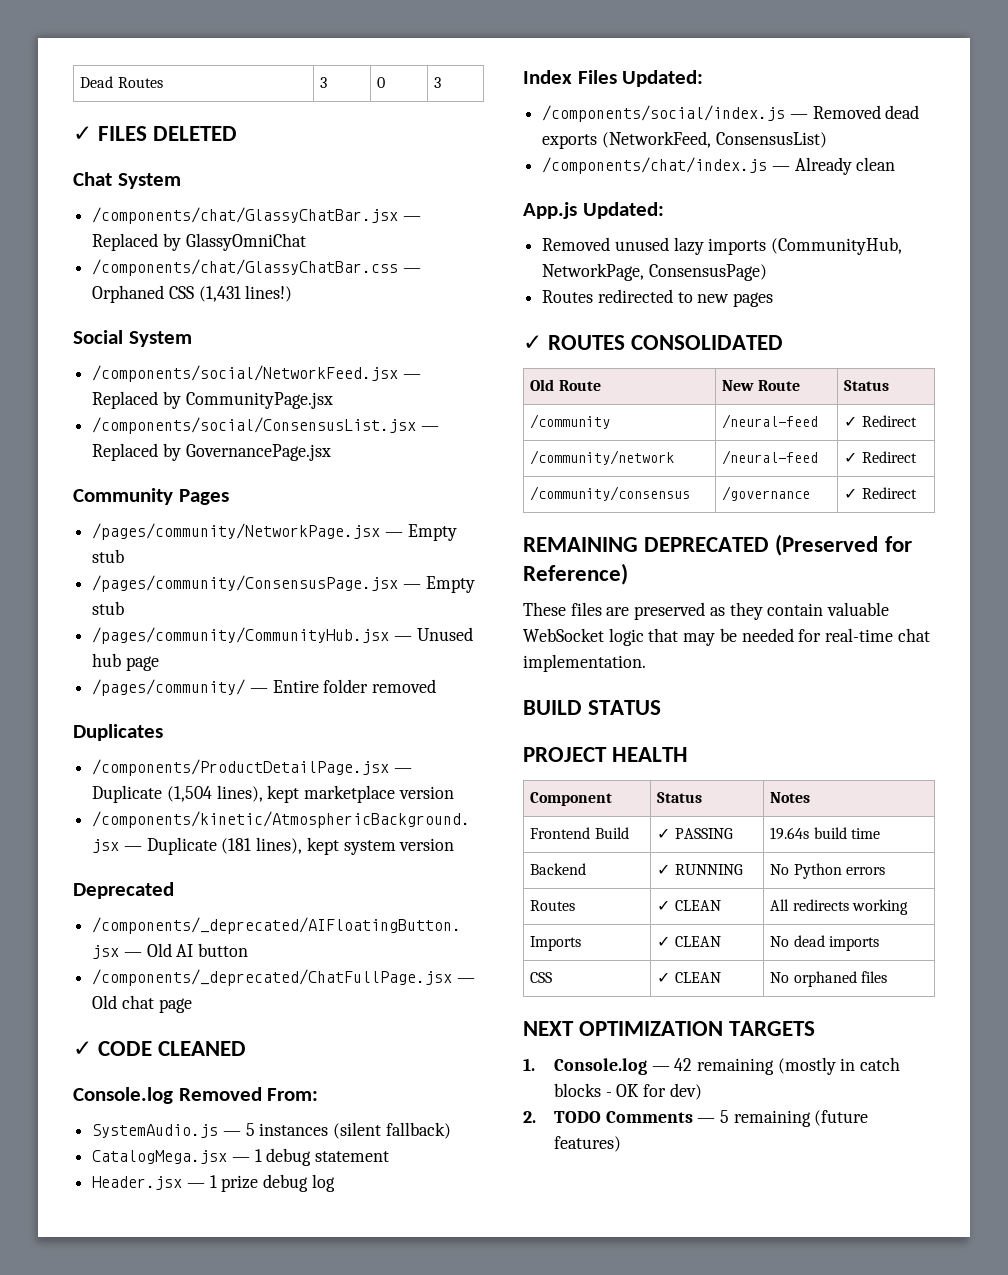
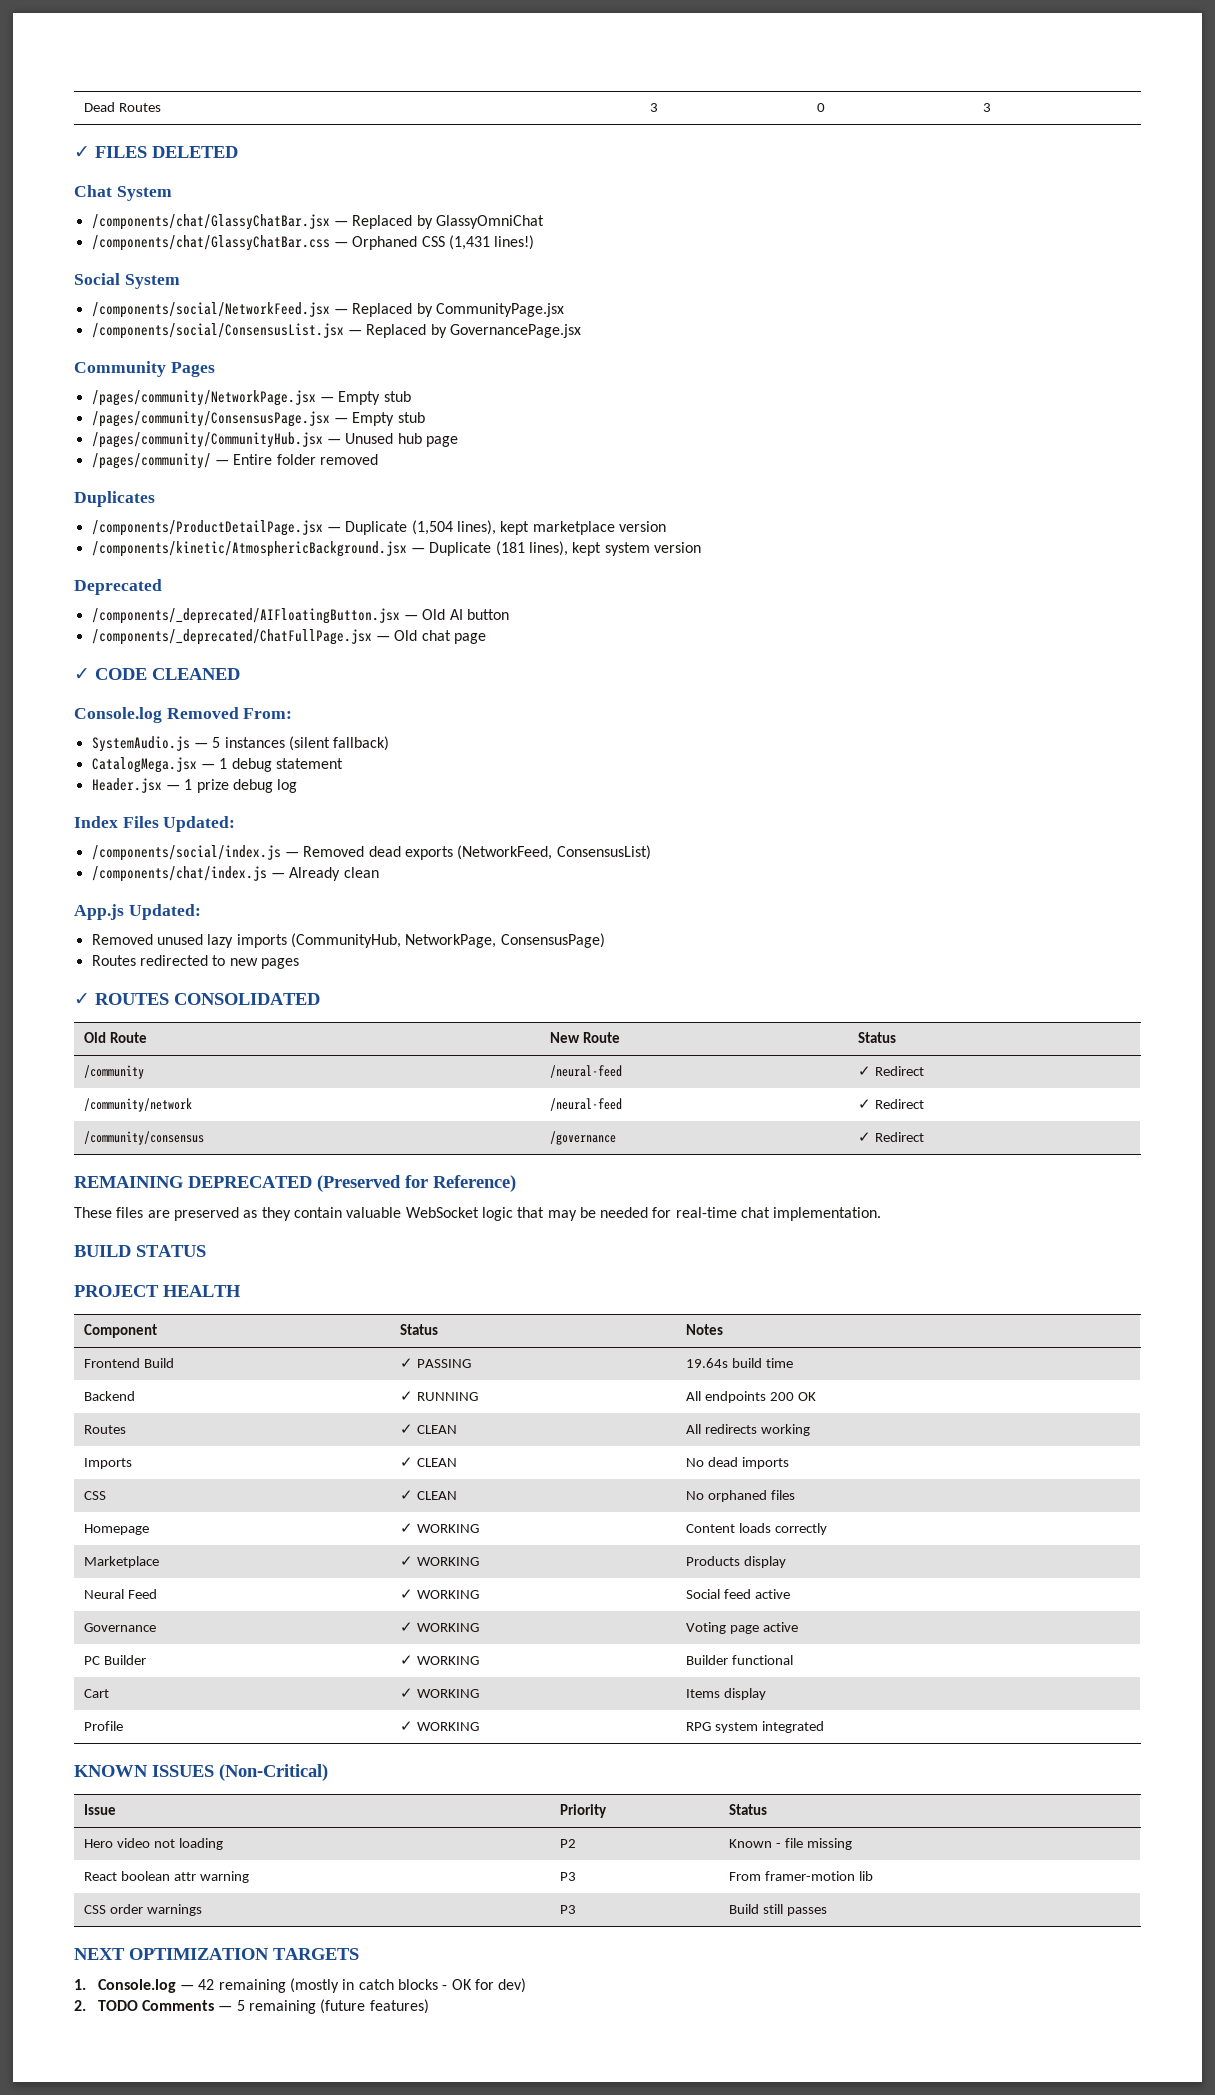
[770,863,885,879] No Python errors -> [686,1391,816,1403] All endpoints 200 OK
(887, 977) none -> [84,1524,150,1535] [400,1523,479,1533] [686,1523,827,1535] [84,1556,160,1568] [400,1556,479,1566] [686,1556,786,1568] [84,1589,157,1599] [400,1589,479,1599] [686,1589,790,1599] [84,1623,157,1632] [400,1622,479,1632] [686,1622,798,1634] [84,1655,146,1665] [400,1655,479,1665] [686,1655,793,1665] [84,1689,110,1698] [400,1688,479,1698] [686,1688,766,1700] [84,1721,124,1731] [400,1721,479,1731] [686,1721,824,1733] [74,1764,328,1781] [84,1804,117,1815] [560,1804,608,1818] [729,1804,768,1815] [84,1838,223,1850] [560,1839,577,1848] [729,1838,852,1850] [84,1871,249,1883] [560,1872,577,1881] [729,1871,873,1881] [84,1904,202,1916] [560,1905,577,1914] [729,1904,827,1916] // Homepage | ✓ WORKING | Content loads correctly // Marketplace | ✓ WORKING | Products display // Neural Feed | ✓ WORKING | Social feed active // Governance | ✓ WORKING | Voting page active // PC Builder | ✓ WORKING | Builder functional // Cart | ✓ WORKING | Items display // Profile | ✓ WORKING | RPG system integrated // KNOWN ISSUES (Non-Critical) // Issue | Priority | Status // Hero video not loading | P2 | Known - file missing // React boolean attr warning | P3 | From framer-motion lib // CSS order warnings | P3 | Build still passes

